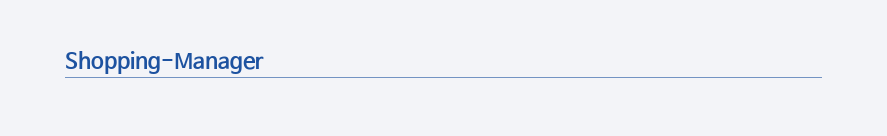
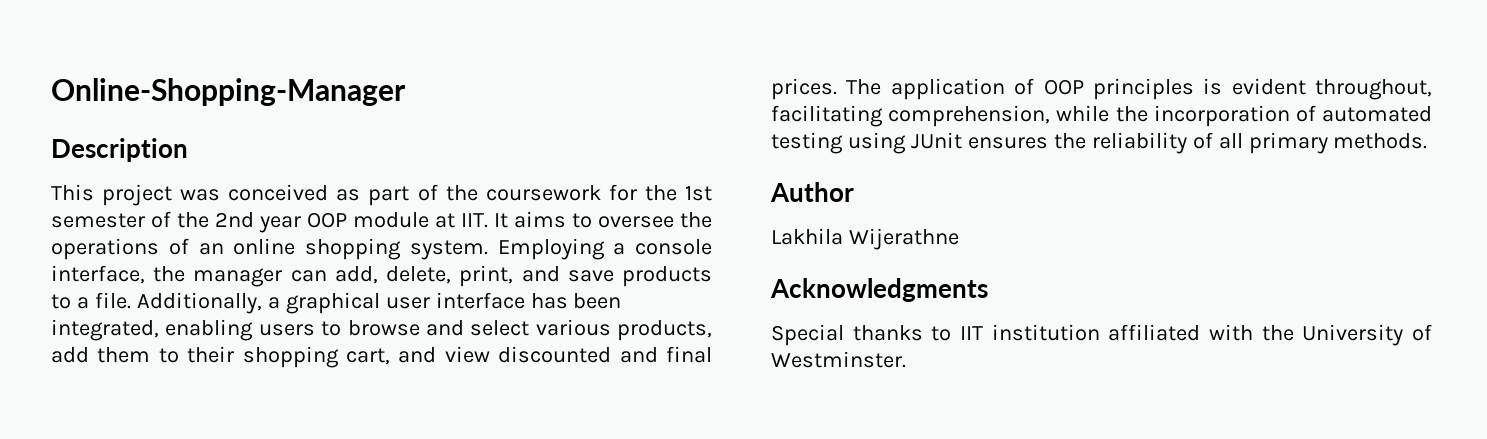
[65,51,264,74] Shopping-Manager -> [51,78,406,106] [51,138,188,162] [51,184,712,206] [51,211,712,233] [51,238,712,260] [51,265,712,287] [51,292,622,314] [51,319,712,341] [51,346,712,368] [771,78,1432,100] [771,105,1432,127] [771,132,1428,154] [770,182,854,202] [771,228,959,250] [770,278,988,302] [771,324,1432,346] [771,351,906,368] Online-Shopping-Manager // Description // This project was conceived as part of the coursework for the 1st semester of the 2nd year OOP module at IIT. It aims to oversee the operations of an online shopping system. Employing a console interface, the manager can add, delete, print, and save products to a file. Additionally, a graphical user interface has been integrated, enabling users to browse and select various products, add them to their shopping cart, and view discounted and final prices. The application of OOP principles is evident throughout, facilitating comprehension, while the incorporation of automated testing using JUnit ensures the reliability of all primary methods. // Author // Lakhila Wijerathne // Acknowledgments // Special thanks to IIT institution affiliated with the University of Westminster.

